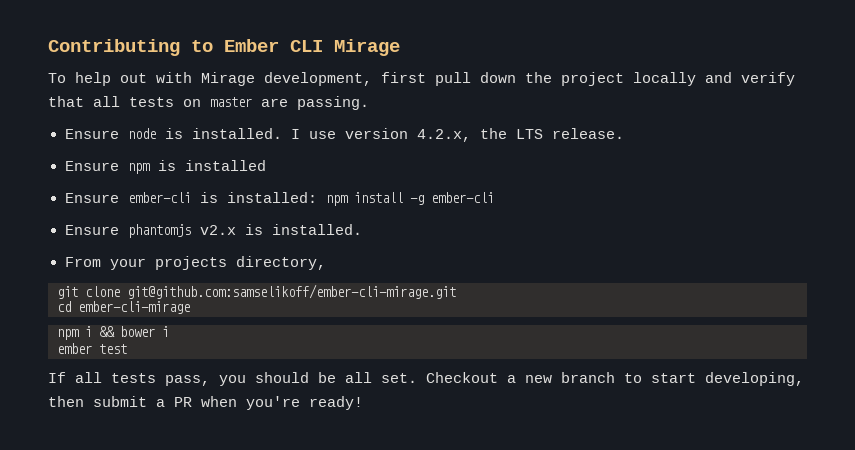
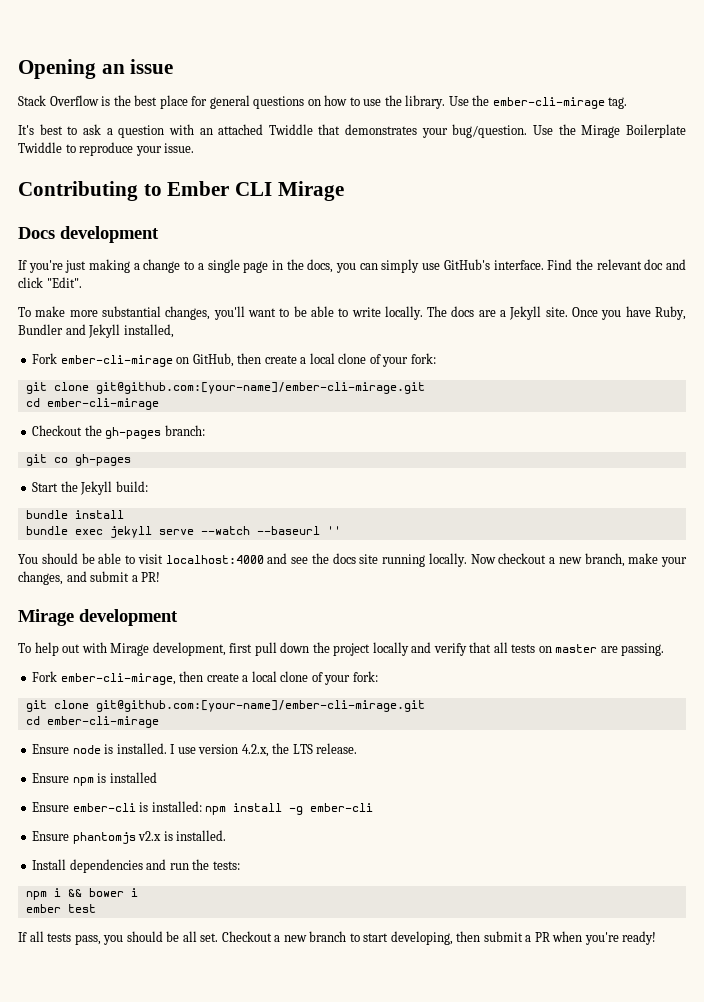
(48, 47) none -> [18,59,174,79] [18,95,628,109] [18,124,686,138] [18,142,195,156] Opening an issue // Stack Overflow is the best place for general questions on how to use the library. Use the ember-cli-mirage tag. // It's best to ask a question with an attached Twiddle that demonstrates your bug/question. Use the Mirage Boilerplate Twiddle to reproduce your issue. //
(400, 47) none -> [18,226,159,243] [18,259,686,273] [18,277,82,288] [18,306,687,320] [18,324,174,338] [32,353,436,367] [25,382,425,394] [25,398,159,410] [32,425,205,439] [25,454,131,466] [32,481,148,495] [25,510,124,519] [25,526,341,538] [18,553,687,567] [18,571,161,585] [18,609,178,626] // Docs development // If you're just making a change to a single page in the docs, you can simply use GitHub's interface. Find the relevant doc and click "Edit". // To make more substantial changes, you'll want to be able to write locally. The docs are a Jekyll site. Once you have Ruby, Bundler and Jekyll installed, // Fork ember-cli-mirage on GitHub, then create a local clone of your fork: // git clone git@github.com:[your-name]/ember-cli-mirage.git // cd ember-cli-mirage // Checkout the gh-pages branch: // git co gh-pages // Start the Jekyll build: // bundle install // bundle exec jekyll serve --watch --baseurl '' // You should be able to visit localhost:4000 and see the docs site running locally. Now checkout a new branch, make your changes, and submit a PR! // Mirage development
(369, 103) none -> [32,671,378,685] [25,700,425,712] [25,716,159,728] // Fork ember-cli-mirage, then create a local clone of your fork: // git clone git@github.com:[your-name]/ember-cli-mirage.git // cd ember-cli-mirage
[64,256,326,270] [57,284,456,299] [57,301,190,314] From your projects directory, // git clone git@github.com:samselikoff/ember-cli-mirage.git // cd ember-cli-mirage -> [32,859,240,873] Install dependencies and run the tests:

